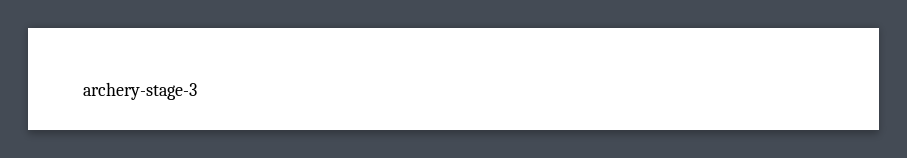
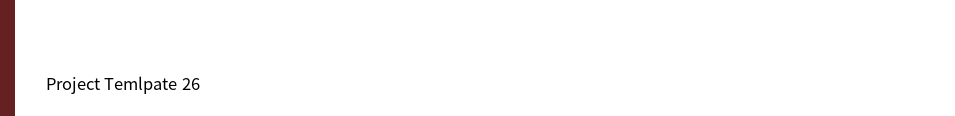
[83,82,197,100] archery-stage-3 -> [46,76,200,94] Project Temlpate 26

